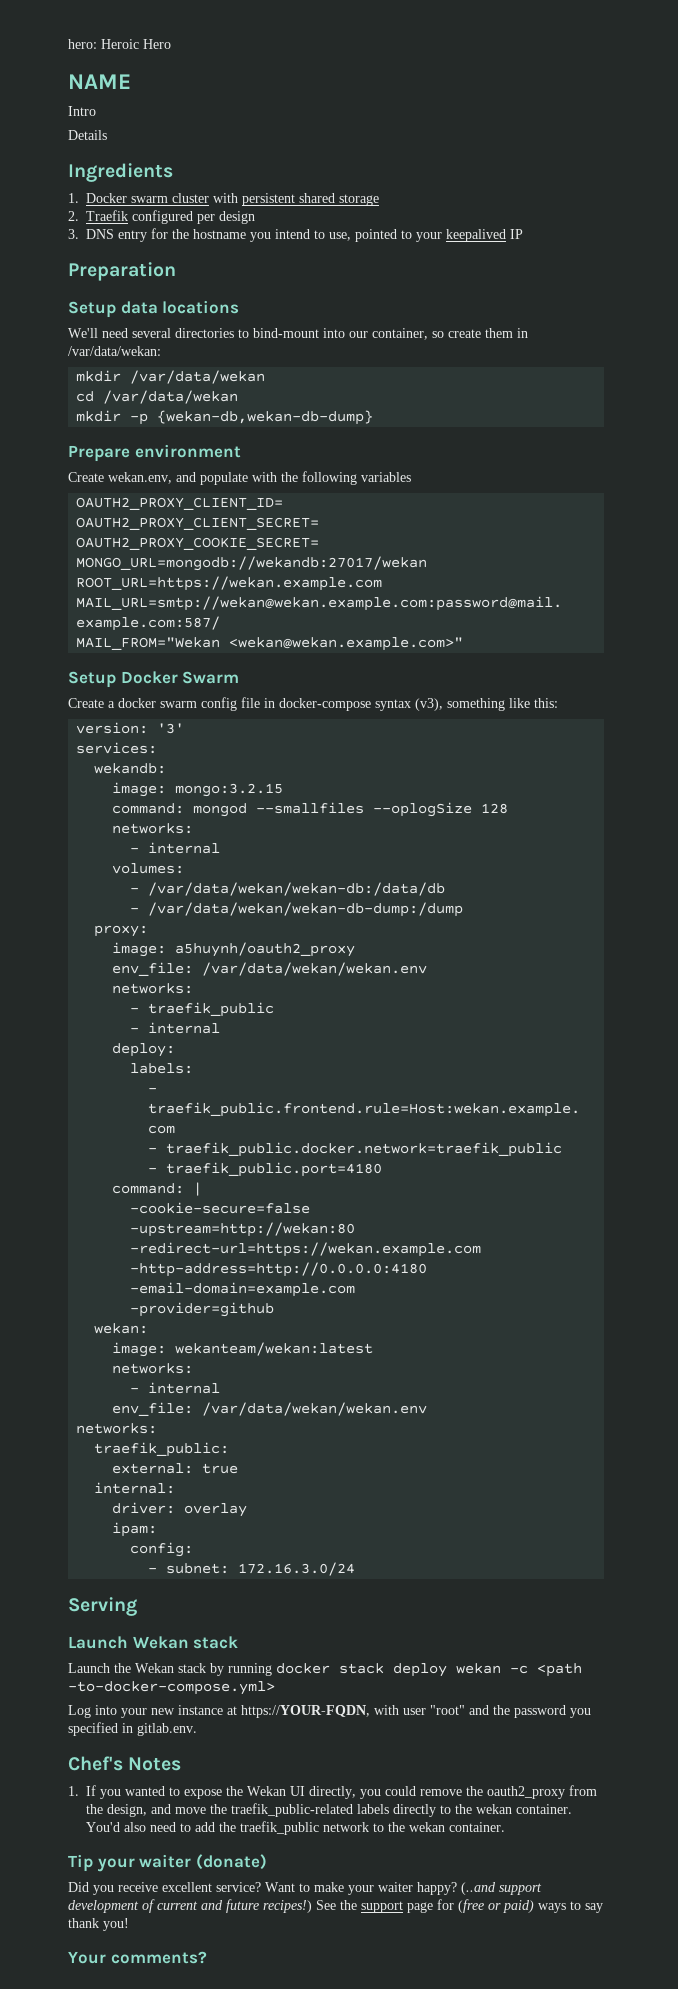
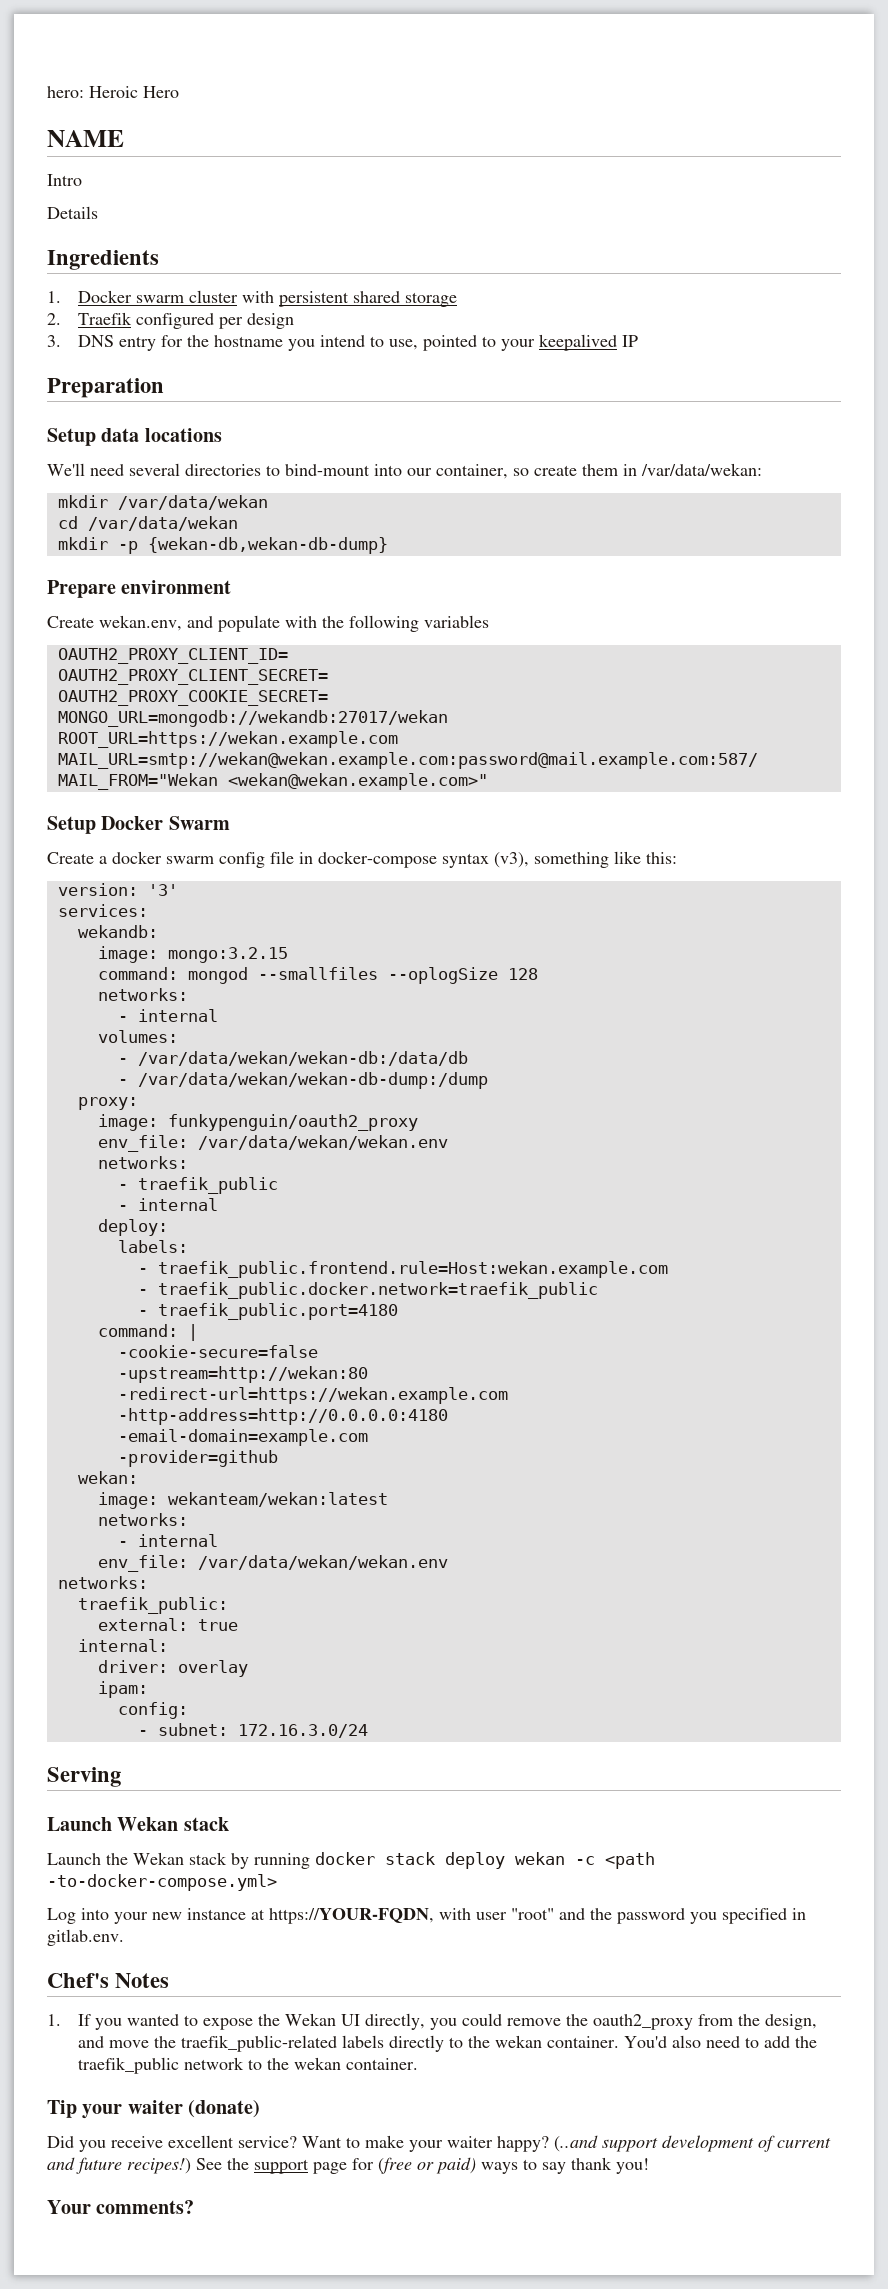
[175,942,356,957] a5huynh/oauth2_proxy -> [167,1114,418,1131] funkypenguin/oauth2_proxy

